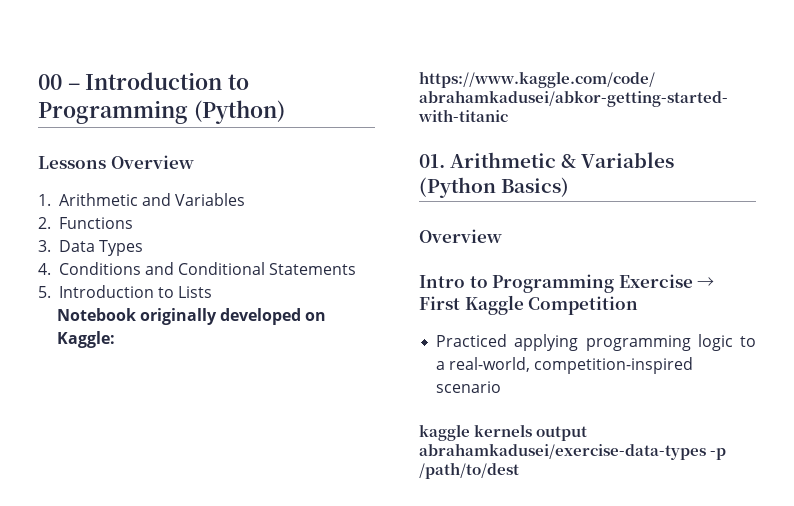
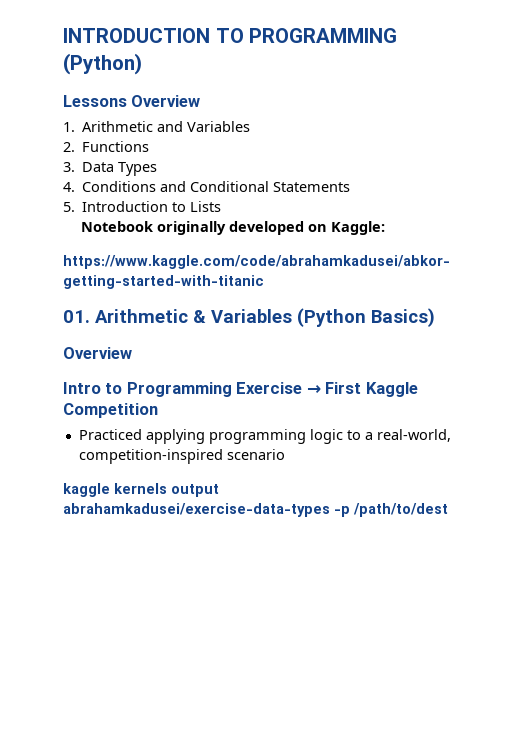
[38,72,250,90] [38,100,188,124] 00 – Introduction to Programming -> [63,28,398,43] INTRODUCTION TO PROGRAMMING

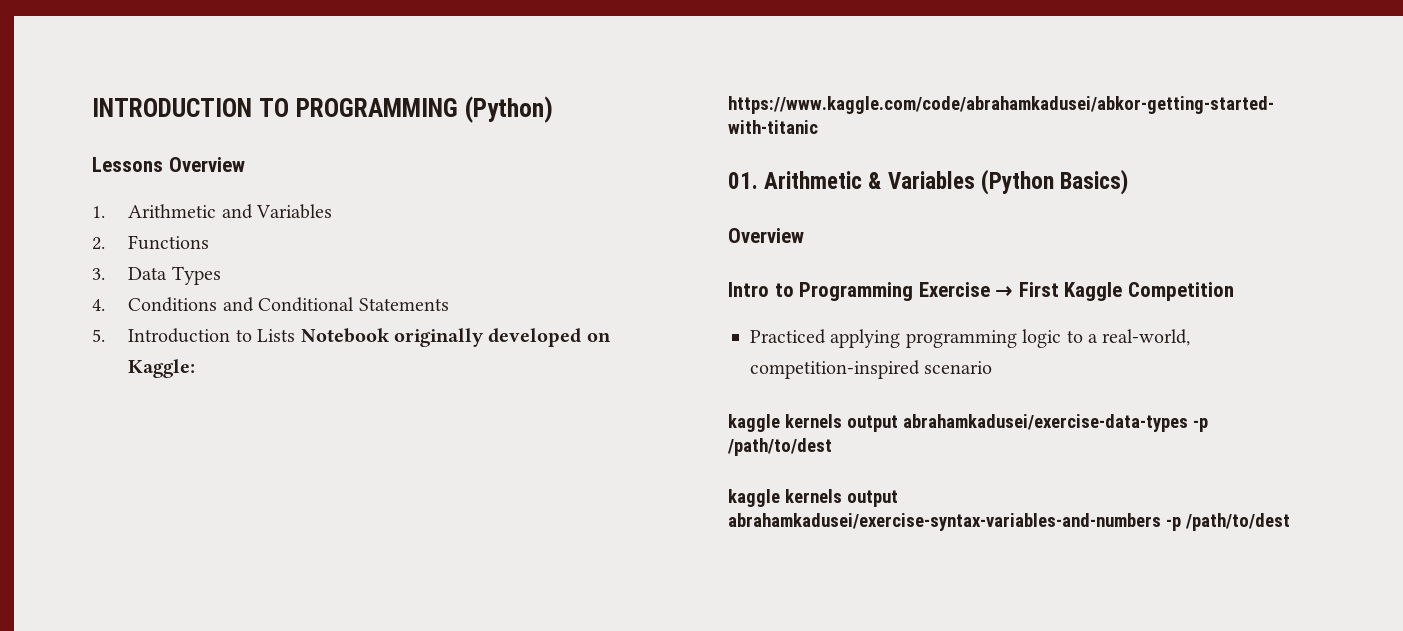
(222, 206) // -> (296, 335) none
(448, 510) none -> [728,489,898,507] [728,513,1290,531] // kaggle kernels output abrahamkadusei/exercise-syntax-variables-and-numbers -p /path/to/dest

